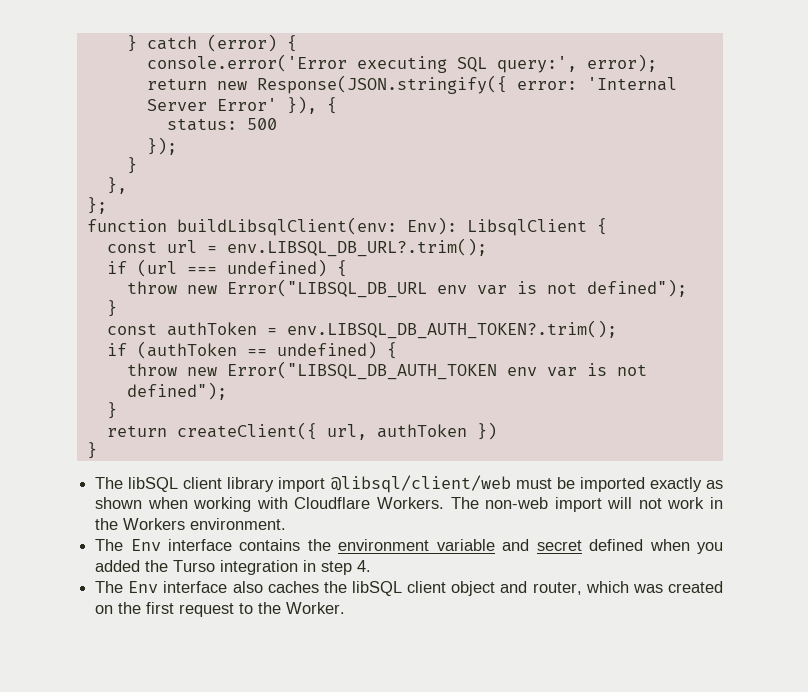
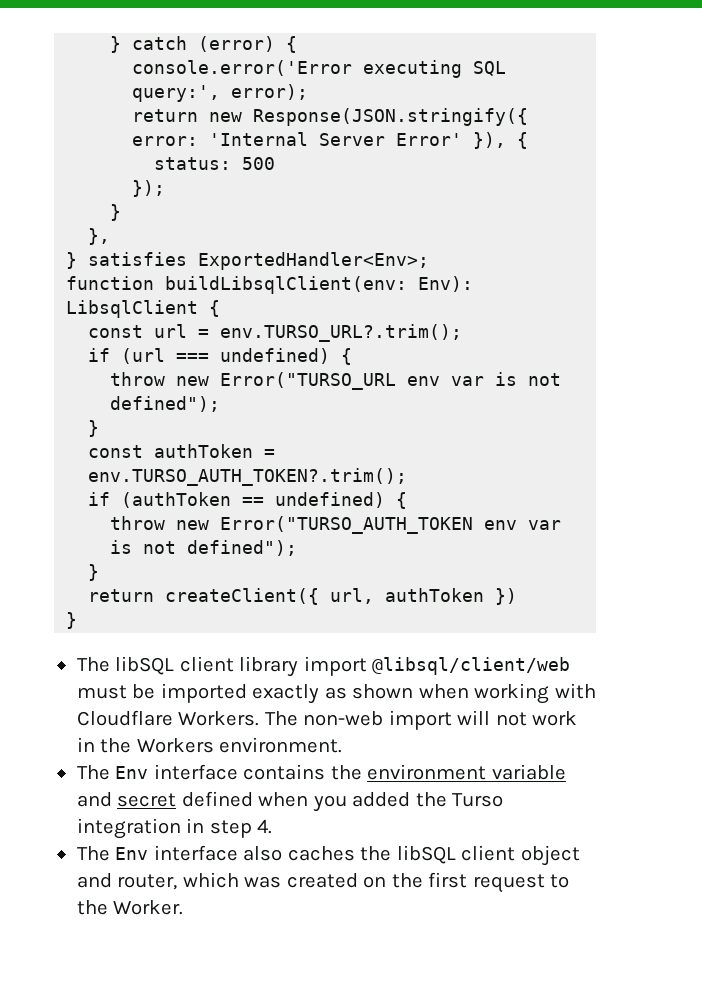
[86,197,107,214] }; -> [66,252,430,270] } satisfies ExportedHandler<Env>;
[226,238,487,257] env.LIBSQL_DB_URL?.trim(); -> [220,324,463,342] env.TURSO_URL?.trim();
[226,279,427,298] Error("LIBSQL_DB_URL -> [220,372,397,390] Error("TURSO_URL
[286,320,617,339] env.LIBSQL_DB_AUTH_TOKEN?.trim(); -> [88,468,408,486] env.TURSO_AUTH_TOKEN?.trim();
[226,361,497,380] Error("LIBSQL_DB_AUTH_TOKEN -> [220,516,474,534] Error("TURSO_AUTH_TOKEN

